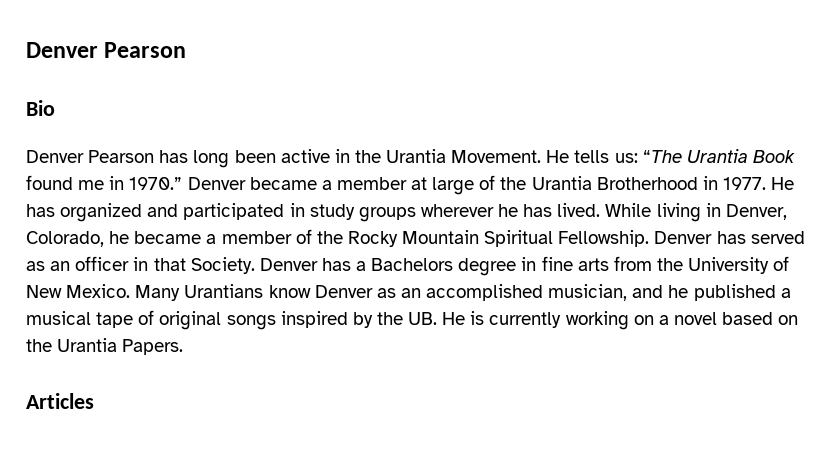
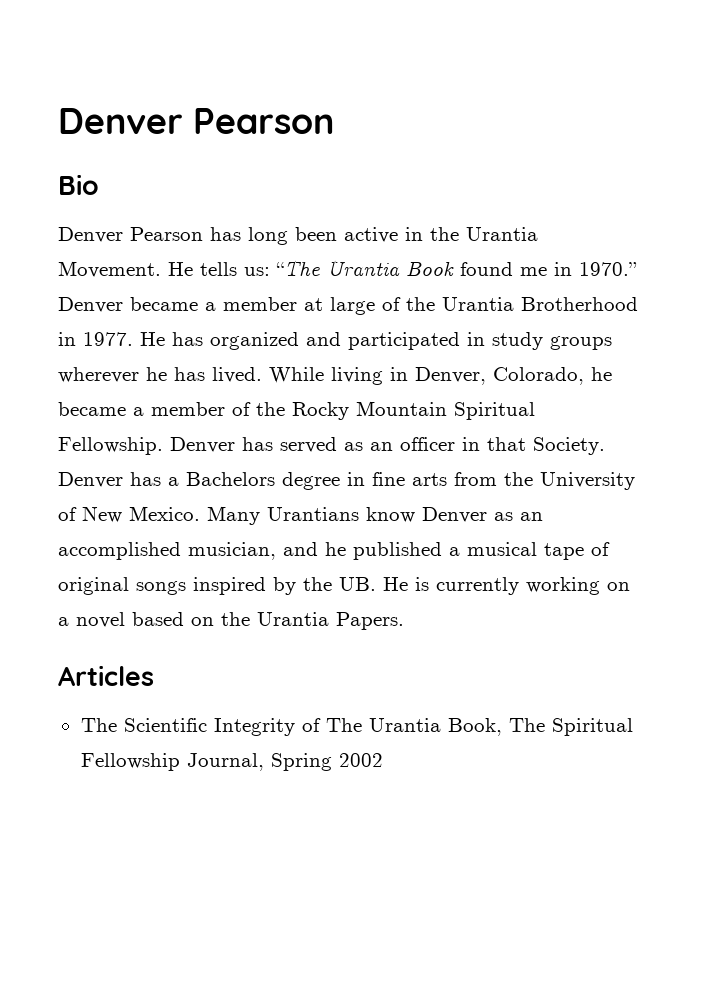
(94, 401) none -> [80,718,633,736] [80,753,383,771] // The Scientific Integrity of The Urantia Book, The Spiritual Fellowship Journal, Spring 2002

